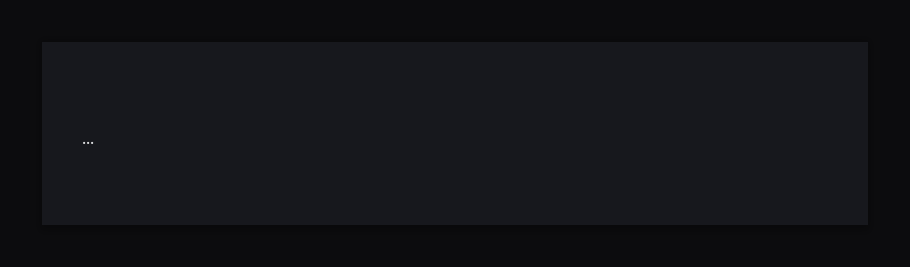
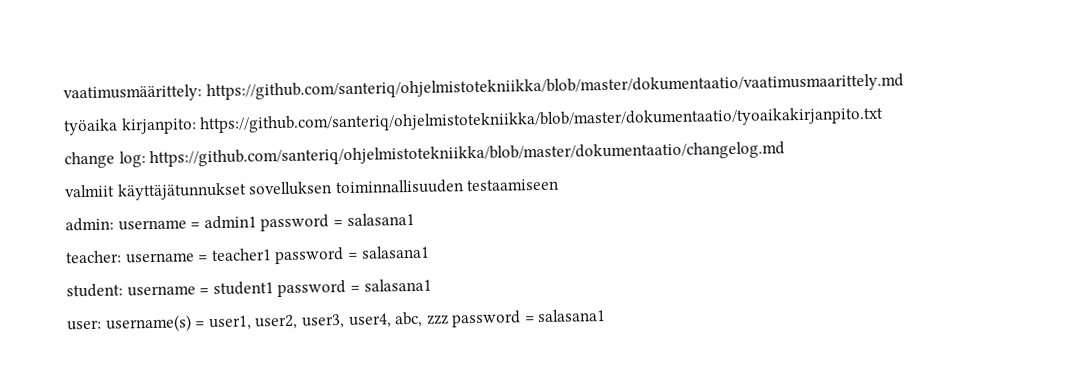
[82,141,94,144] ... -> [63,73,904,103] [63,106,885,136] [64,141,786,169] [64,178,560,201] [65,212,415,232] [65,245,430,265] [66,278,432,298] [67,309,607,333] vaatimusmäärittely: https://github.com/santeriq/ohjelmistotekniikka/blob/master/dokumentaatio/vaatimusmaarittely.md // työaika kirjanpito: https://github.com/santeriq/ohjelmistotekniikka/blob/master/dokumentaatio/tyoaikakirjanpito.txt // change log: https://github.com/santeriq/ohjelmistotekniikka/blob/master/dokumentaatio/changelog.md // valmiit käyttäjätunnukset sovelluksen toiminnallisuuden testaamiseen // admin: username = admin1 password = salasana1 // teacher: username = teacher1 password = salasana1 // student: username = student1 password = salasana1 // user: username(s) = user1, user2, user3, user4, abc, zzz password = salasana1

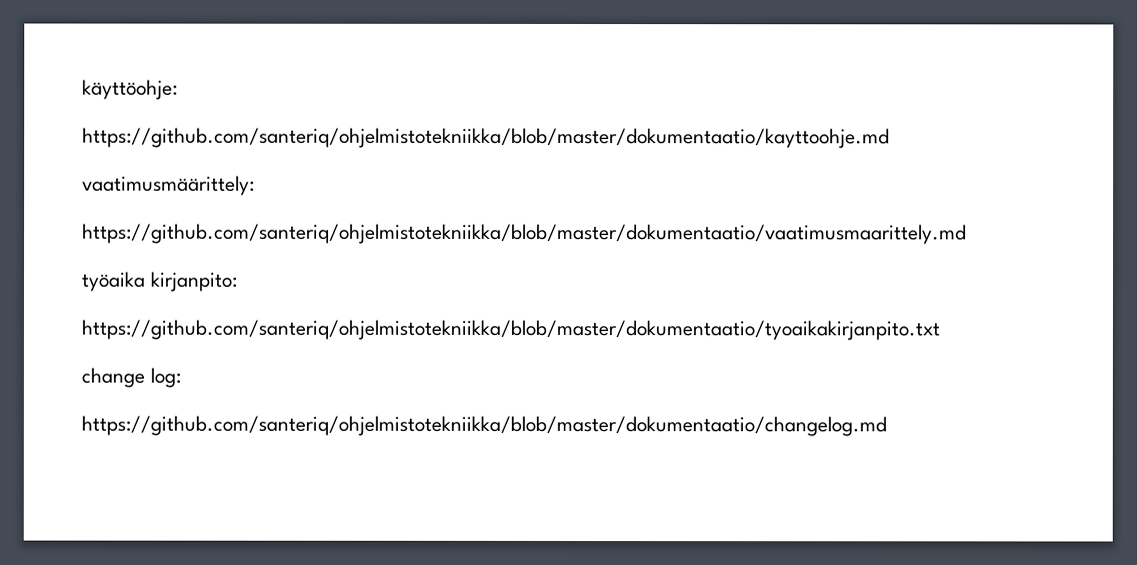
(63, 93) none -> [82,79,178,100] [82,127,890,149] käyttöohje: // https://github.com/santeriq/ohjelmistotekniikka/blob/master/dokumentaatio/kayttoohje.md //
(202, 93) none -> (255, 185) //
(197, 126) none -> (238, 281) //
(146, 159) none -> (181, 377) //
[64,178,560,201] [65,212,415,232] [65,245,430,265] [66,278,432,298] [67,309,607,333] // valmiit käyttäjätunnukset sovelluksen toiminnallisuuden testaamiseen // admin: username = admin1 password = salasana1 // teacher: username = teacher1 password = salasana1 // student: username = student1 password = salasana1 // user: username(s) = user1, user2, user3, user4, abc, zzz password = salasana1 -> (887, 426) none

